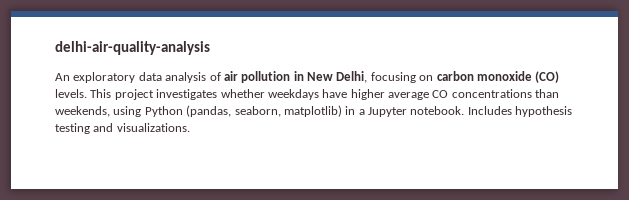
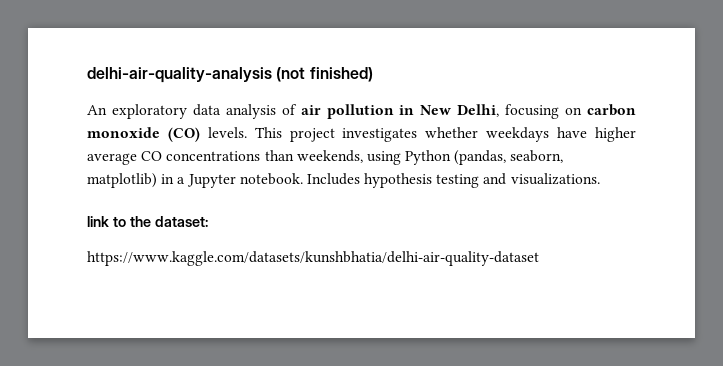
(210, 48) none -> [276,67,373,82] (not finished)
(190, 127) none -> [87,216,208,227] [87,251,539,266] // link to the dataset: // https://www.kaggle.com/datasets/kunshbhatia/delhi-air-quality-dataset

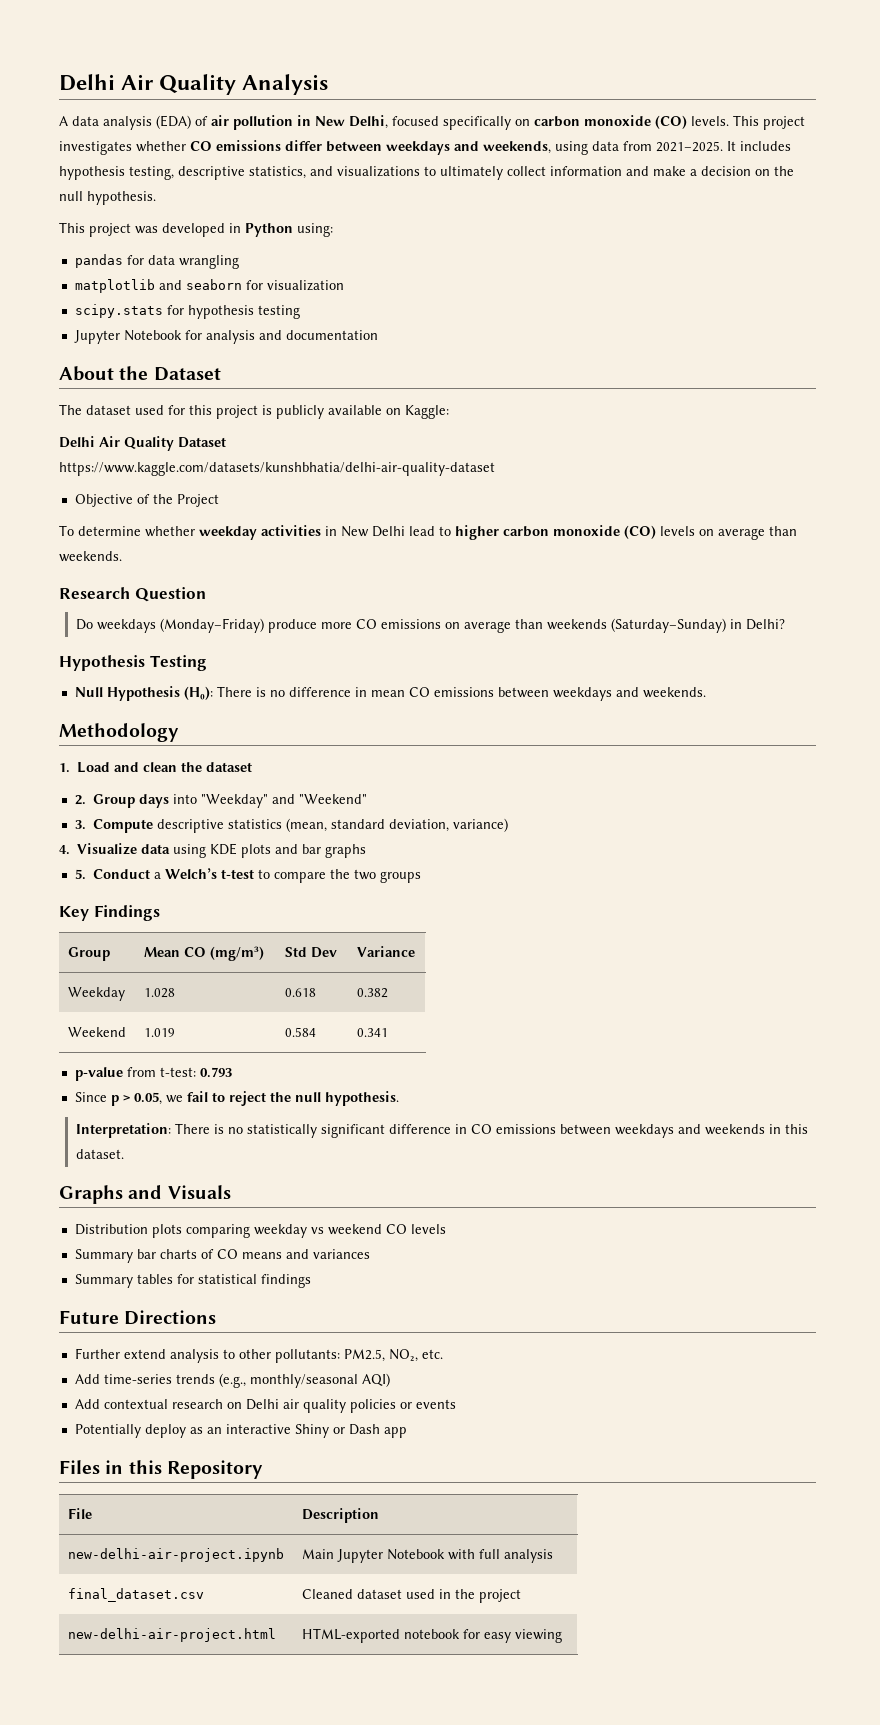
[87,67,373,83] [87,104,187,119] delhi-air-quality-analysis (not finished) // An exploratory -> [59,74,329,95] [59,116,68,126] Delhi Air Quality Analysis // A
(276, 111) none -> [156,115,191,129] (EDA)
[505,104,560,119] focusing -> [392,116,511,130] focused specifically
[486,127,637,142] [87,150,564,165] [87,173,600,188] [87,216,208,227] [87,251,539,266] weekdays have higher average CO concentrations than weekends, using Python (pandas, seaborn, matplotlib) in a Jupyter notebook. Includes hypothesis testing and visualizations. // link to the dataset: // https://www.kaggle.com/datasets/kunshbhatia/delhi-air-quality-dataset -> [190,140,791,155] [59,166,794,180] [59,191,156,205] [59,222,333,237] [74,254,239,269] [74,279,344,293] [74,304,300,319] [73,330,378,344] [59,366,221,381] [59,404,449,419] [59,436,226,451] [59,462,495,476] [74,494,219,507] [59,525,797,540] [59,551,122,562] [59,587,206,602] [75,618,785,633] [59,655,207,671] [74,686,706,701] [59,723,179,742] [59,762,253,773] [74,794,368,808] [74,818,509,833] [59,843,367,858] [74,868,422,883] [59,905,160,921] [67,947,110,961] [143,946,264,961] [284,947,337,958] [356,946,415,957] [67,987,125,1001] [143,988,175,998] [284,988,316,997] [356,988,388,998] [67,1027,126,1037] [143,1028,175,1037] [284,1027,316,1037] [356,1028,388,1037] [74,1067,232,1081] [74,1091,399,1106] [75,1123,808,1138] [75,1149,124,1159] [59,1185,231,1204] [74,1224,446,1238] [74,1249,370,1263] [74,1274,311,1288] [59,1310,217,1325] [74,1348,443,1363] [74,1373,390,1388] [74,1399,456,1413] [74,1424,407,1438] [59,1460,263,1479] [67,1508,92,1519] [301,1508,379,1523] [67,1548,284,1562] [301,1549,553,1563] [67,1588,204,1602] [301,1589,521,1603] [67,1628,276,1642] [301,1628,562,1643] CO emissions differ between weekdays and weekends, using data from 2021–2025. It includes hypothesis testing, descriptive statistics, and visualizations to ultimately collect information and make a decision on the null hypothesis. // This project was developed in Python using: // pandas for data wrangling // matplotlib and seaborn for visualization // scipy.stats for hypothesis testing // Jupyter Notebook for analysis and documentation // About the Dataset // The dataset used for this project is publicly available on Kaggle: // Delhi Air Quality Dataset // https://www.kaggle.com/datasets/kunshbhatia/delhi-air-quality-dataset // Objective of the Project // To determine whether weekday activities in New Delhi lead to higher carbon monoxide (CO) levels on average than weekends. // Research Question // Do weekdays (Monday–Friday) produce more CO emissions on average than weekends (Saturday–Sunday) in Delhi? // Hypothesis Testing // Null Hypothesis (H₀): There is no difference in mean CO emissions between weekdays and weekends. // Methodology // 1. Load and clean the dataset // 2. Group days into "Weekday" and "Weekend" // 3. Compute descriptive statistics (mean, standard deviation, variance) // 4. Visualize data using KDE plots and bar graphs // 5. Conduct a Welch’s t-test to compare the two groups // Key Findings // Group | Mean CO (mg/m³) | Std Dev | Variance // Weekday | 1.028 | 0.618 | 0.382 // Weekend | 1.019 | 0.584 | 0.341 // p-value from t-test: 0.793 // Since p > 0.05, we fail to reject the null hypothesis. // Interpretation: There is no statistically significant difference in CO emissions between weekdays and weekends in this dataset. // Graphs and Visuals // Distribution plots comparing weekday vs weekend CO levels // Summary bar charts of CO means and variances // Summary tables for statistical findings // Future Directions // Further extend analysis to other pollutants: PM2.5, NO₂, etc. // Add time-series trends (e.g., monthly/seasonal AQI) // Add contextual research on Delhi air quality policies or events // Potentially deploy as an interactive Shiny or Dash app // Files in this Repository // File | Description // new-delhi-air-project.ipynb | Main Jupyter Notebook with full analysis // final_dataset.csv | Cleaned dataset used in the project // new-delhi-air-project.html | HTML-exported notebook for easy viewing

